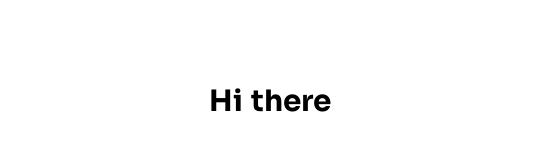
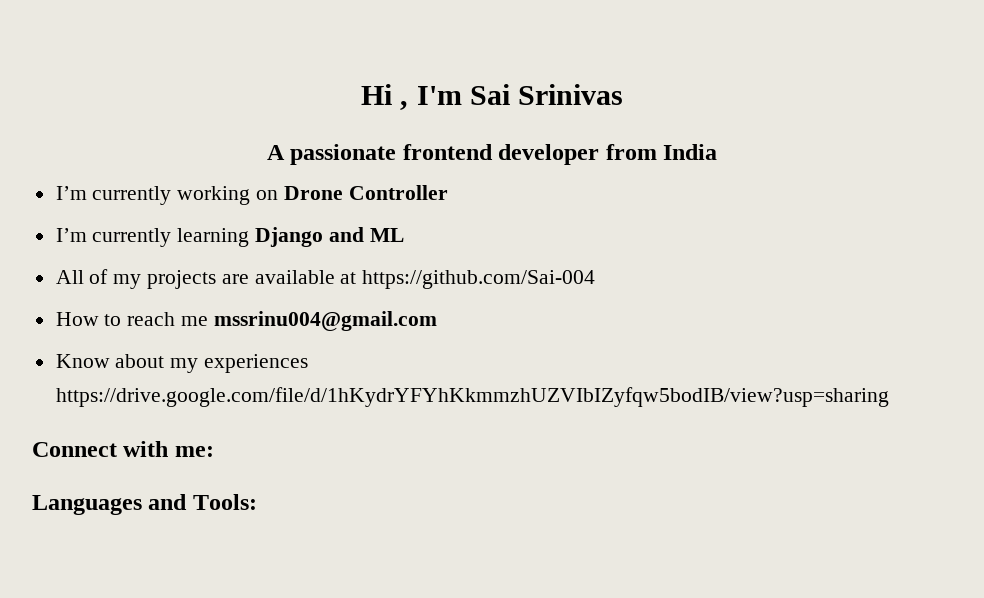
[250,89,331,112] there -> [400,84,623,110] [266,144,718,165] [55,185,448,205] [55,227,404,247] [55,269,596,289] [55,311,437,331] [55,354,309,373] [55,387,889,407] [32,441,214,457] [32,494,257,515] , I'm Sai Srinivas // A passionate frontend developer from India // I’m currently working on Drone Controller // I’m currently learning Django and ML // All of my projects are available at https://github.com/Sai-004 // How to reach me mssrinu004@gmail.com // Know about my experiences https://drive.google.com/file/d/1hKydrYFYhKkmmzhUZVIbIZyfqw5bodIB/view?usp=sharing // Connect with me: // Languages and Tools:

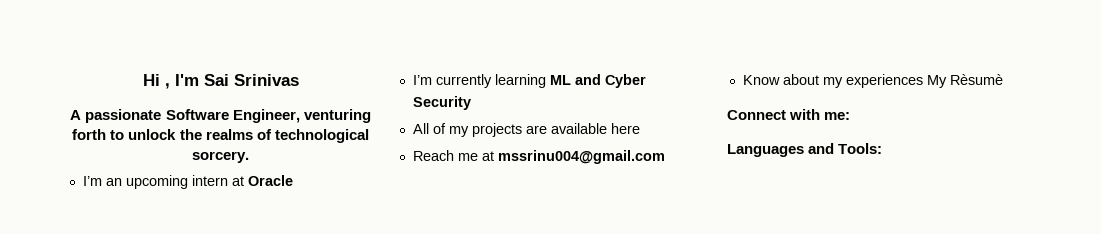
[402,144,718,165] [55,185,448,205] frontend developer from India // I’m currently working on Drone Controller -> [165,109,371,123] [72,129,369,143] [192,151,249,163] [82,175,293,189] Software Engineer, venturing forth to unlock the realms of technological sorcery. // I’m an upcoming intern at Oracle
[255,227,404,247] Django and ML -> [549,74,646,88] [412,96,471,110] ML and Cyber Security
[340,270,596,289] [55,312,209,326] at https://github.com/Sai-004 // How to reach me -> [610,123,640,134] [412,150,494,161] here // Reach me at
[55,387,889,407] https://drive.google.com/file/d/1hKydrYFYhKkmmzhUZVIbIZyfqw5bodIB/view?usp=sharing -> [926,74,1003,88] My Rèsumè

